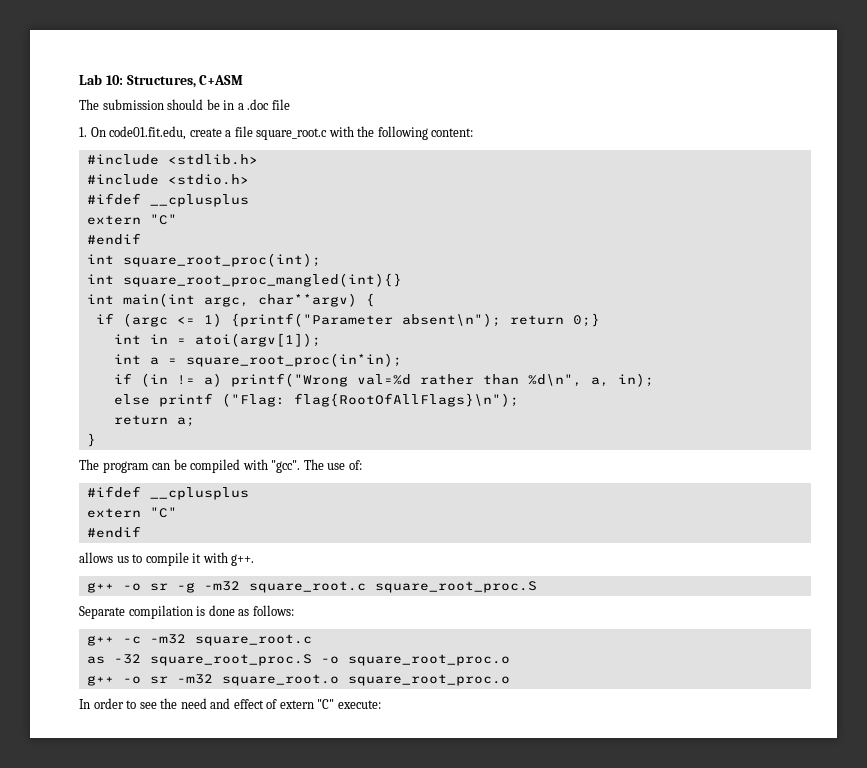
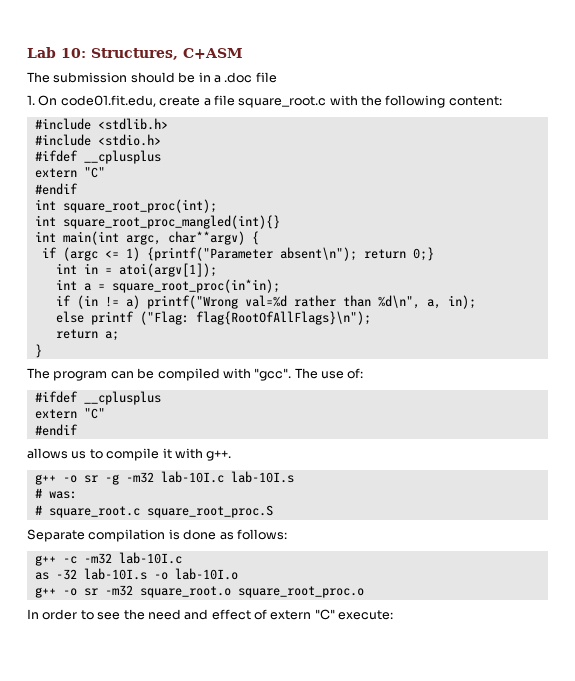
(240, 586) none -> [160,471,294,483] [34,488,77,499] [34,505,42,515] lab-10I.c lab-10I.s // # was: // #
[194,634,312,646] square_root.c -> [118,552,182,564] lab-10I.c
[149,654,510,666] square_root_proc.S -o square_root_proc.o -> [83,568,238,580] lab-10I.s -o lab-10I.o

